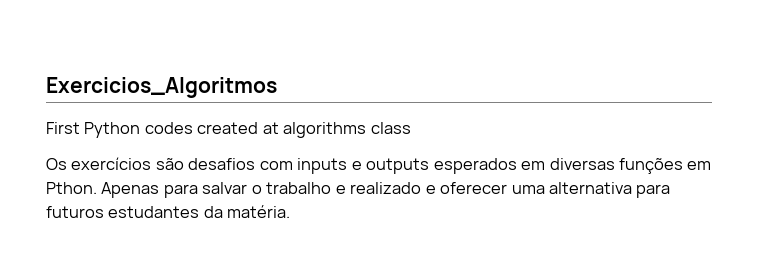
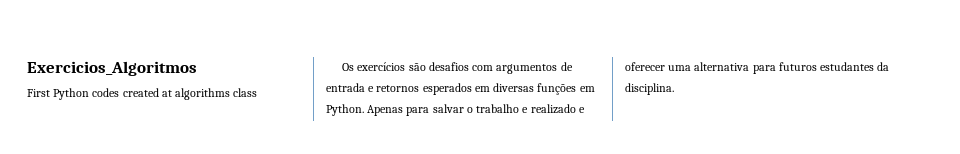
[297,158,430,174] inputs e outputs -> [496,62,573,74] [326,83,420,92] argumentos de entrada e retornos
[46,182,97,194] Pthon. -> [326,104,364,116] Python.
[227,205,291,218] matéria. -> [625,83,674,95] disciplina.

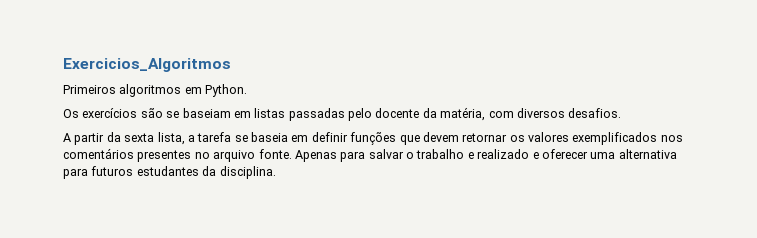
[27,88,258,100] [342,62,573,74] [326,83,595,95] [326,104,364,116] First Python codes created at algorithms class // Os exercícios são desafios com argumentos de entrada e retornos esperados em diversas funções em Python. -> [63,84,248,97] [63,107,622,121] [63,132,683,145] [63,148,292,162] Primeiros algoritmos em Python. // Os exercícios são se baseiam em listas passadas pelo docente da matéria, com diversos desafios. // A partir da sexta lista, a tarefa se baseia em definir funções que devem retornar os valores exemplificados nos comentários presentes no arquivo fonte.

